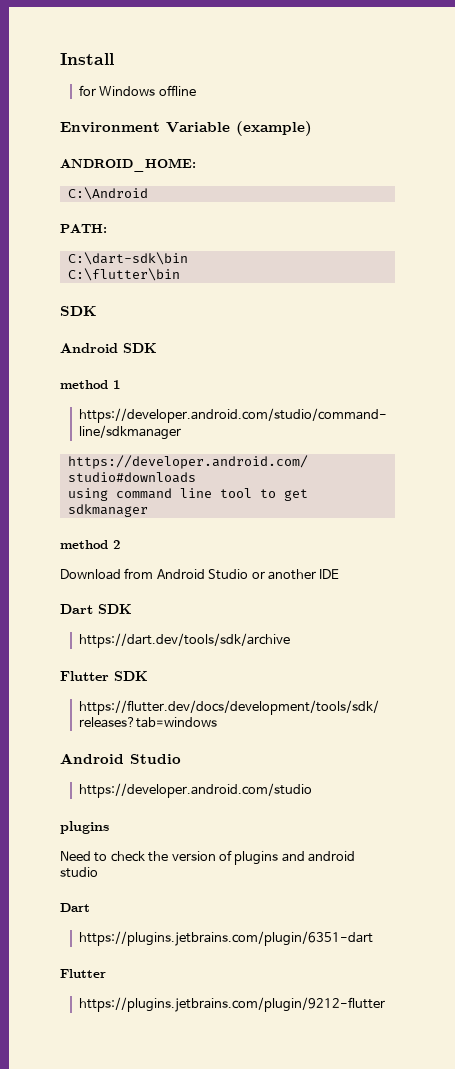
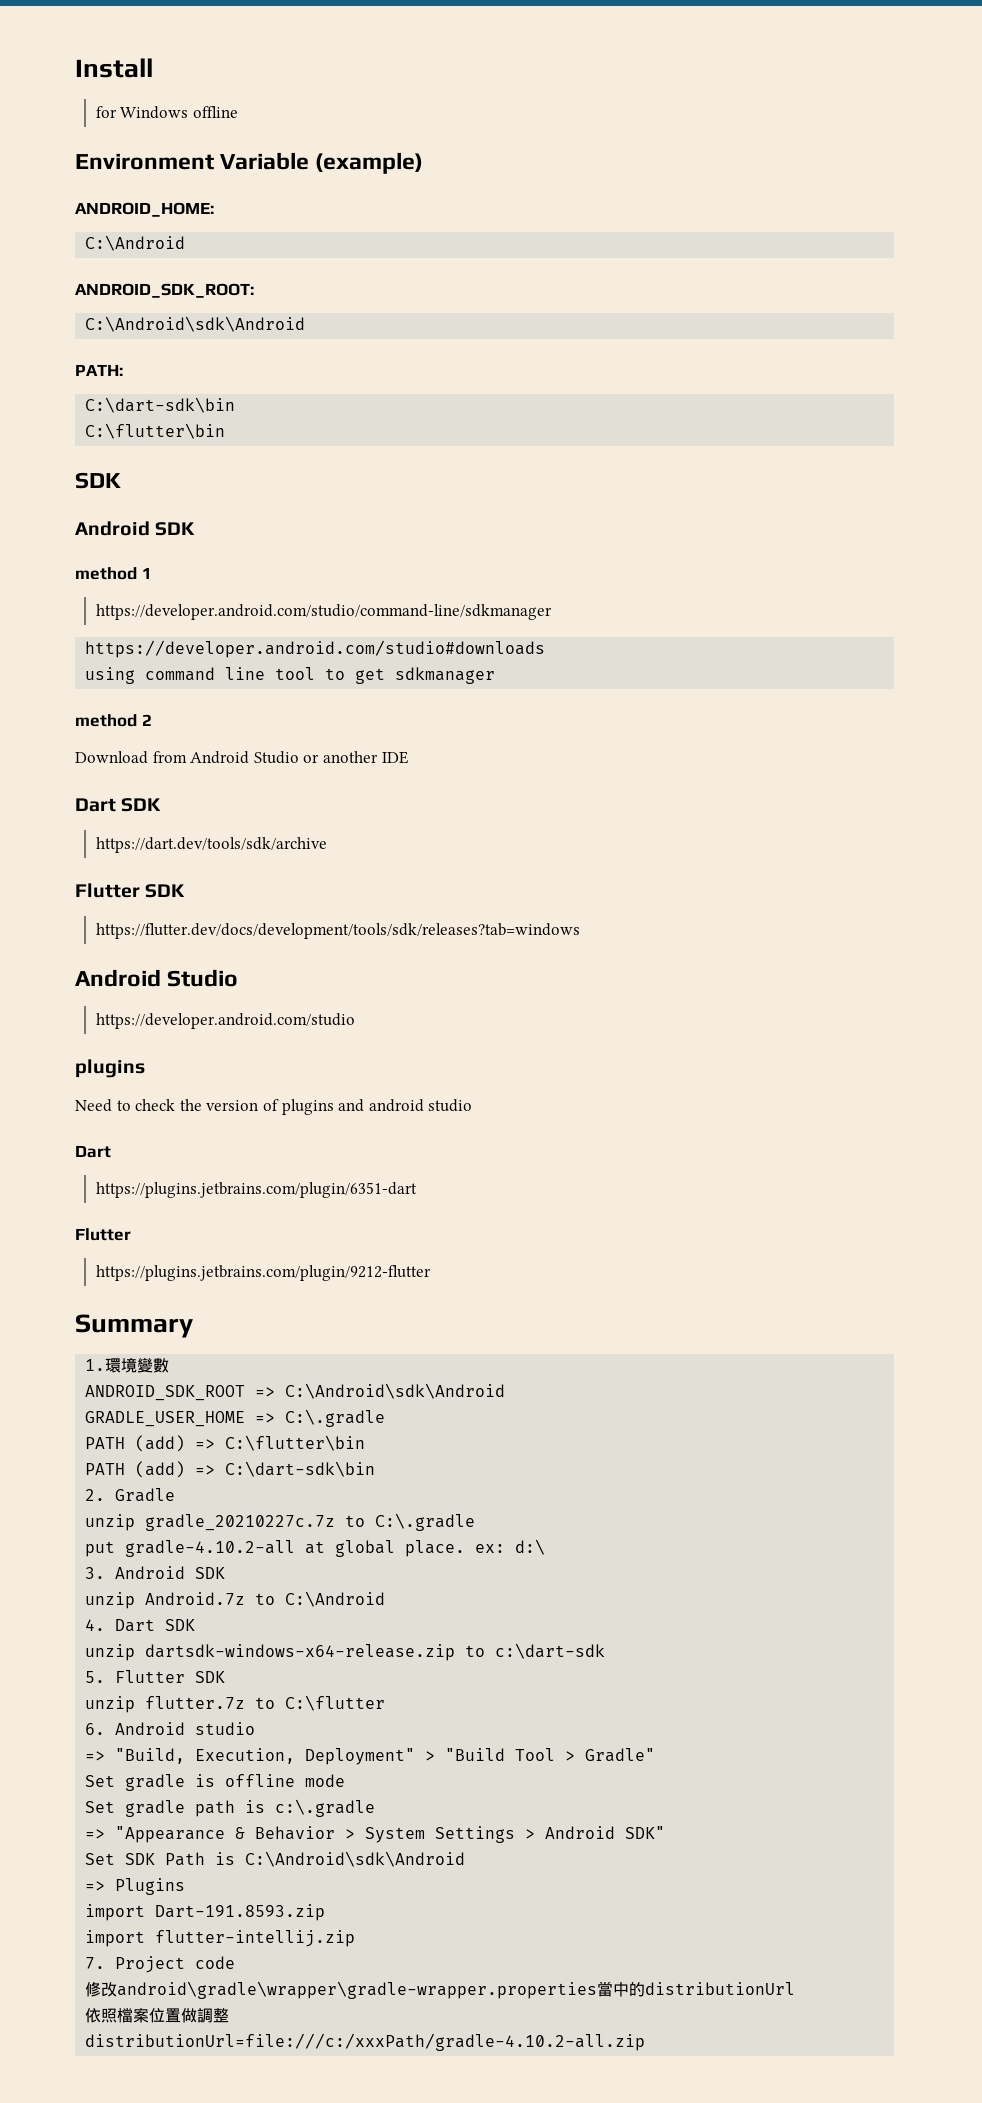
(148, 193) none -> [75,283,254,298] [85,316,306,332] // ANDROID_SDK_ROOT: // C:\Android\sdk\Android
(385, 1004) none -> [75,1314,193,1338] [85,1357,170,1373] [85,1383,506,1401] [85,1409,386,1427] [85,1435,366,1452] [85,1461,376,1478] [85,1488,176,1502] [85,1513,476,1531] [85,1539,546,1557] [85,1566,226,1579] [85,1591,386,1609] [85,1619,196,1632] [85,1643,606,1661] [85,1670,226,1683] [85,1695,386,1713] [85,1722,256,1735] [85,1748,656,1765] [85,1774,346,1791] [85,1799,376,1817] [85,1826,666,1843] [85,1851,466,1867] [85,1878,186,1895] [85,1904,326,1921] [85,1930,356,1947] [85,1956,236,1973] [85,1981,796,1999] [85,2008,230,2023] [85,2033,646,2051] // Summary // 1.環境變數 // ANDROID_SDK_ROOT => C:\Android\sdk\Android // GRADLE_USER_HOME => C:\.gradle // PATH (add) => C:\flutter\bin // PATH (add) => C:\dart-sdk\bin // 2. Gradle // unzip gradle_20210227c.7z to C:\.gradle // put gradle-4.10.2-all at global place. ex: d:\ // 3. Android SDK // unzip Android.7z to C:\Android // 4. Dart SDK // unzip dartsdk-windows-x64-release.zip to c:\dart-sdk // 5. Flutter SDK // unzip flutter.7z to C:\flutter // 6. Android studio // => "Build, Execution, Deployment" > "Build Tool > Gradle" // Set gradle is offline mode // Set gradle path is c:\.gradle // => "Appearance & Behavior > System Settings > Android SDK" // Set SDK Path is C:\Android\sdk\Android // => Plugins // import Dart-191.8593.zip // import flutter-intellij.zip // 7. Project code // 修改android\gradle\wrapper\gradle-wrapper.properties當中的distributionUrl // 依照檔案位置做調整 // distributionUrl=file:///c:/xxxPath/gradle-4.10.2-all.zip

